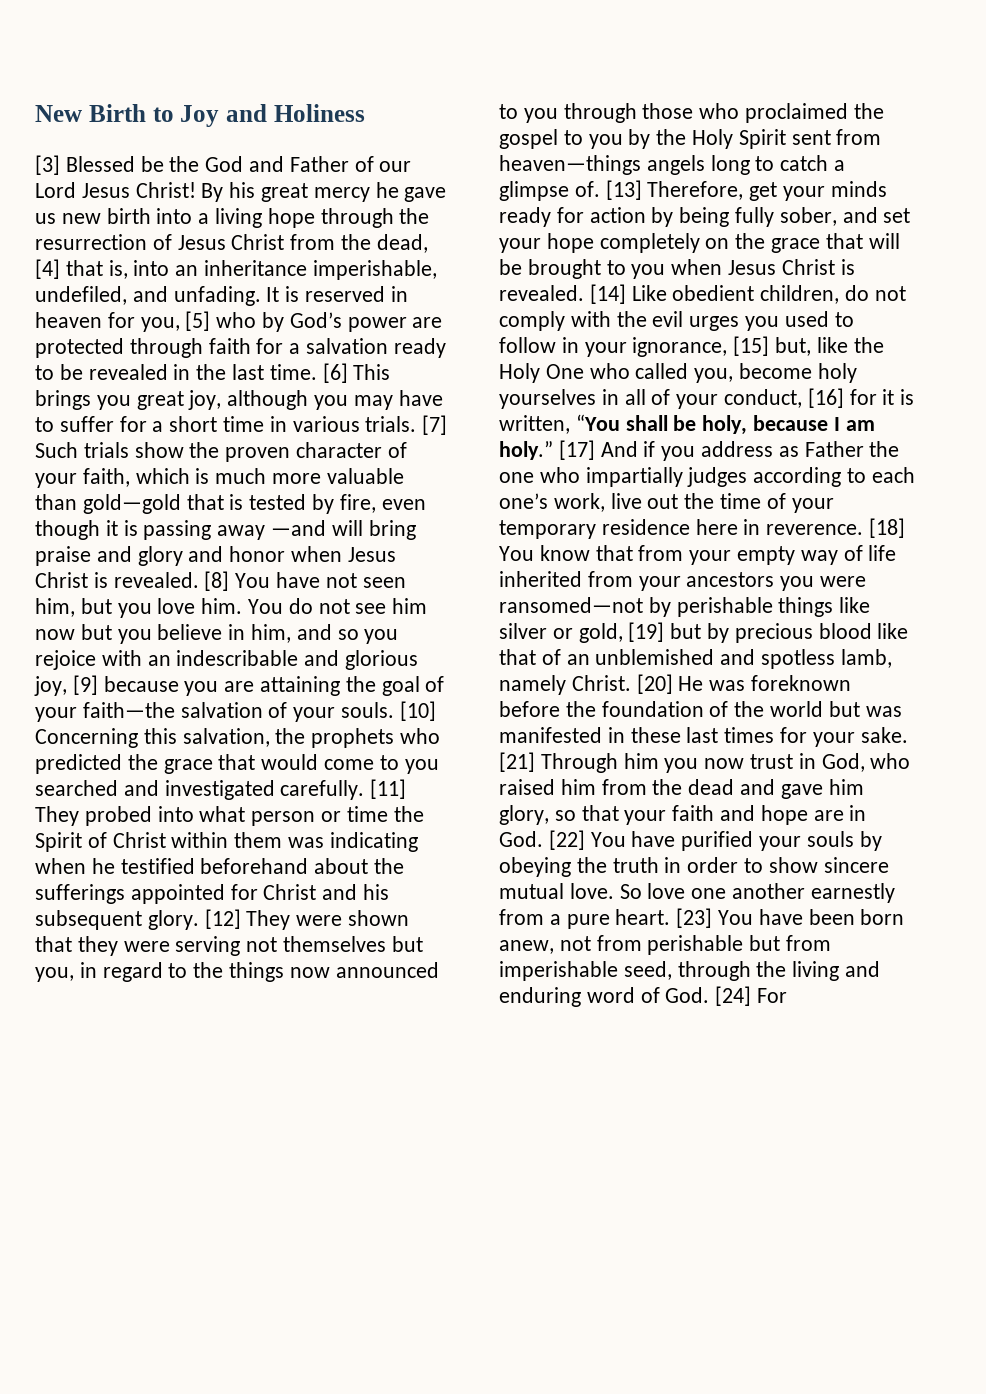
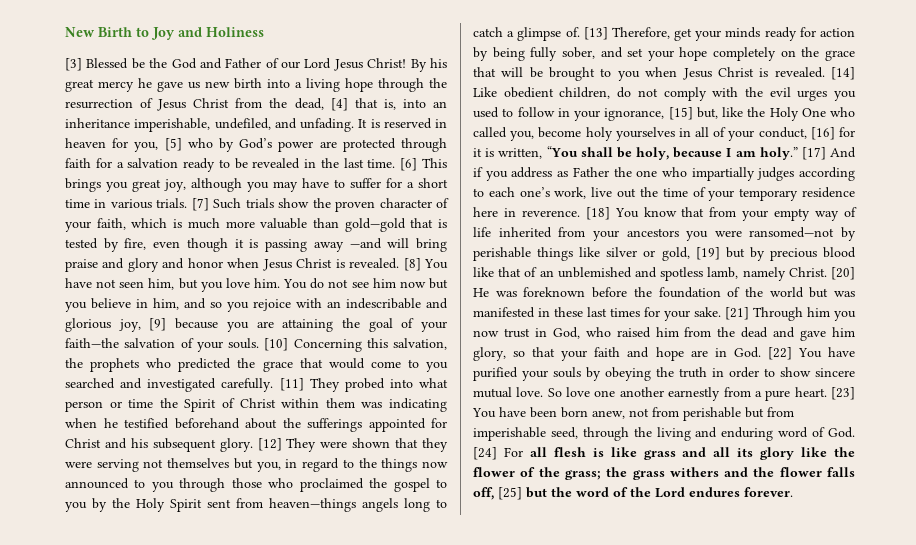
(788, 995) none -> [529,447,855,460] [473,467,855,480] [473,487,793,500] all flesh is like grass and all its glory like the flower of the grass; the grass withers and the flower falls off, [25] but the word of the Lord endures forever.

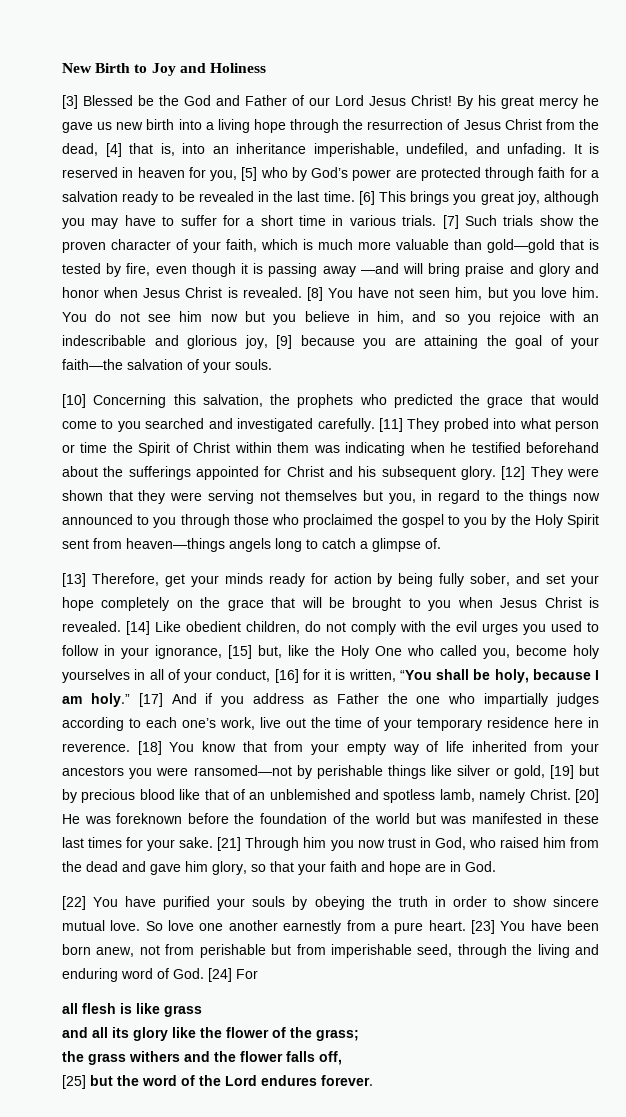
(259, 343) none -> (272, 364) //
(580, 32) none -> (441, 543) //
(761, 352) none -> (496, 866) //
(523, 452) none -> (258, 974) //
(676, 455) none -> (202, 1011) //
(601, 475) none -> (359, 1035) //
(494, 493) none -> (342, 1058) //

